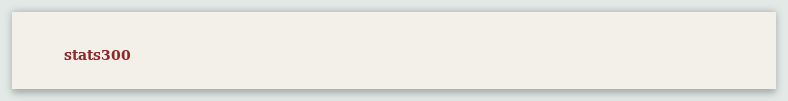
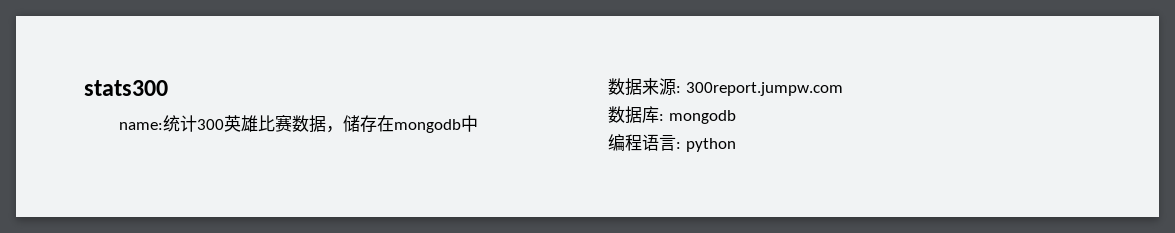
(131, 55) none -> [118,114,478,133] [608,78,843,96] [608,106,736,124] [608,134,736,152] // name:统计300英雄比赛数据，储存在mongodb中 // 数据来源: 300report.jumpw.com // 数据库: mongodb // 编程语言: python

